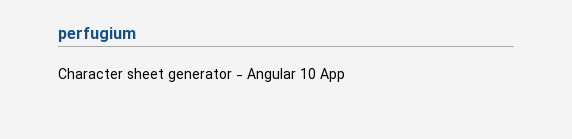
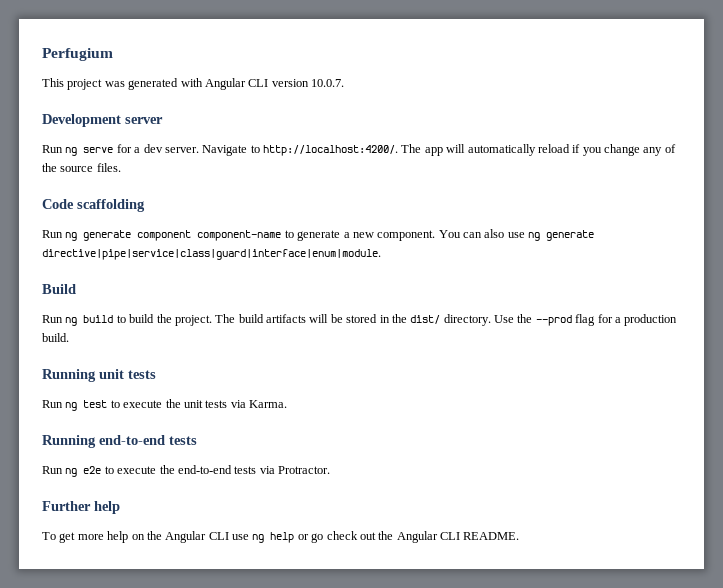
[58,27,136,42] [58,68,345,82] perfugium // Character sheet generator - Angular 10 App -> [42,48,113,61] [42,78,344,90] [42,114,163,127] [42,144,676,156] [42,163,121,172] [42,199,145,212] [42,229,595,241] [42,249,381,260] [42,284,76,294] [42,314,678,326] [42,333,69,342] [42,369,156,382] [42,399,287,411] [42,435,197,448] [42,465,330,477] [42,501,120,514] [42,531,520,543] Perfugium // This project was generated with Angular CLI version 10.0.7. // Development server // Run ng serve for a dev server. Navigate to http://localhost:4200/. The app will automatically reload if you change any of the source files. // Code scaffolding // Run ng generate component component-name to generate a new component. You can also use ng generate directive|pipe|service|class|guard|interface|enum|module. // Build // Run ng build to build the project. The build artifacts will be stored in the dist/ directory. Use the --prod flag for a production build. // Running unit tests // Run ng test to execute the unit tests via Karma. // Running end-to-end tests // Run ng e2e to execute the end-to-end tests via Protractor. // Further help // To get more help on the Angular CLI use ng help or go check out the Angular CLI README.

